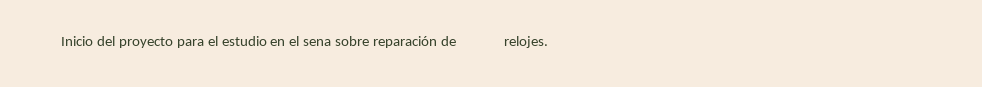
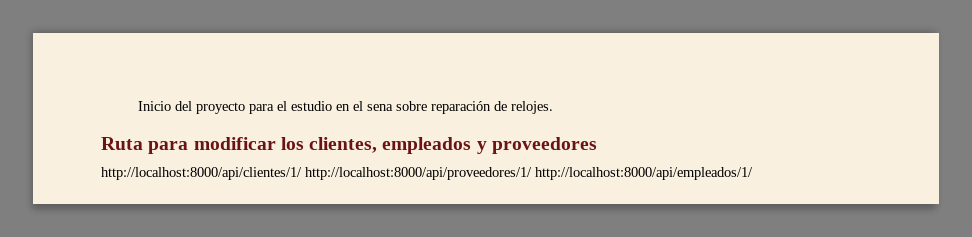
(548, 42) none -> [101,137,597,154] [101,167,753,180] // Ruta para modificar los clientes, empleados y proveedores // http://localhost:8000/api/clientes/1/ http://localhost:8000/api/proveedores/1/ http://localhost:8000/api/empleados/1/

